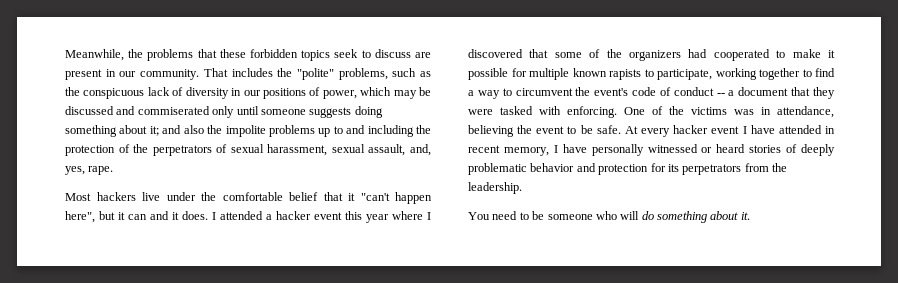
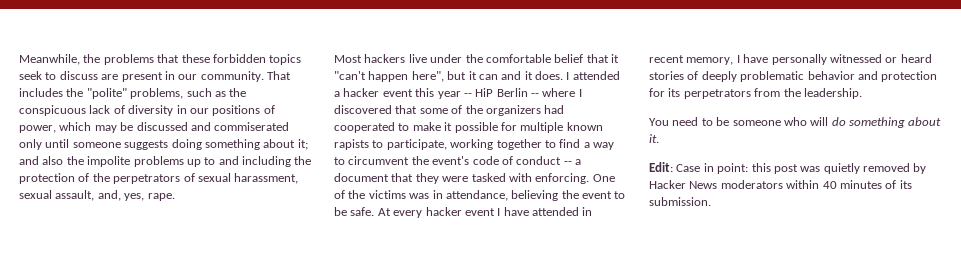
(389, 218) none -> [463,88,539,97] -- HiP Berlin --
(750, 216) none -> [649,162,927,174] [649,180,912,189] [649,197,711,206] // Edit: Case in point: this post was quietly removed by Hacker News moderators within 40 minutes of its submission.

